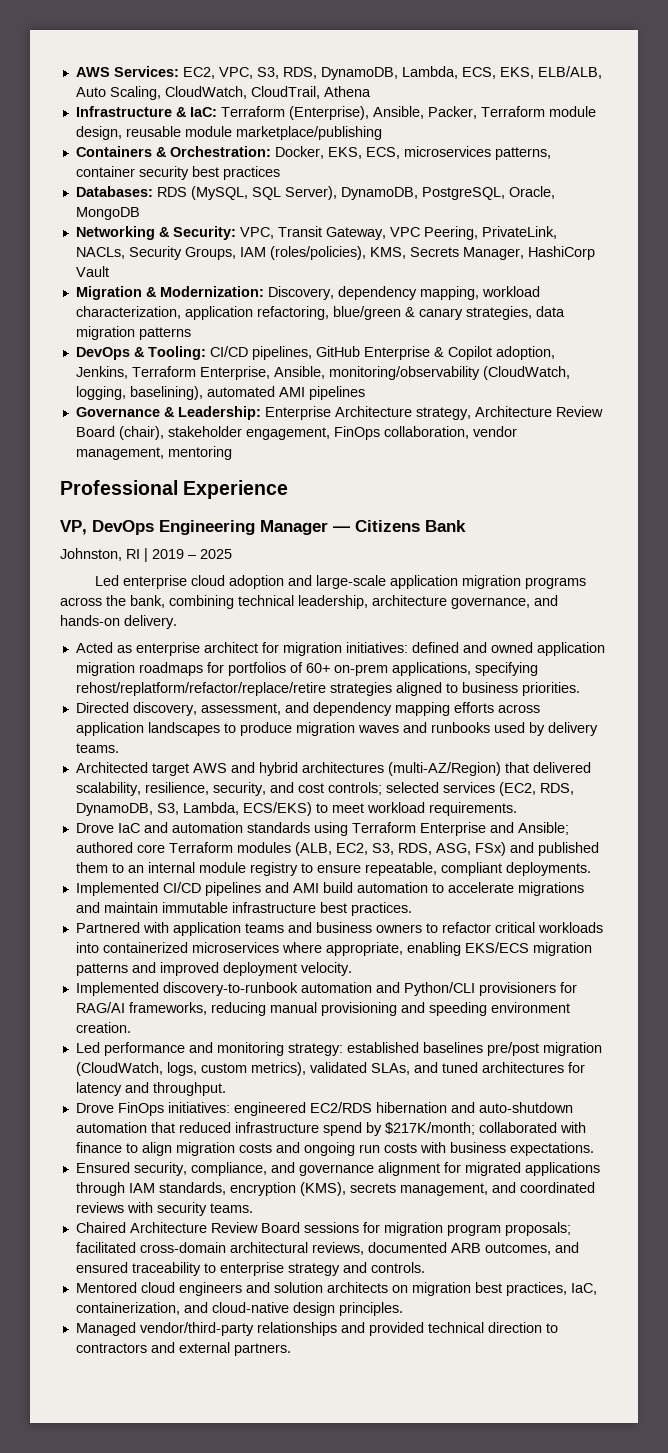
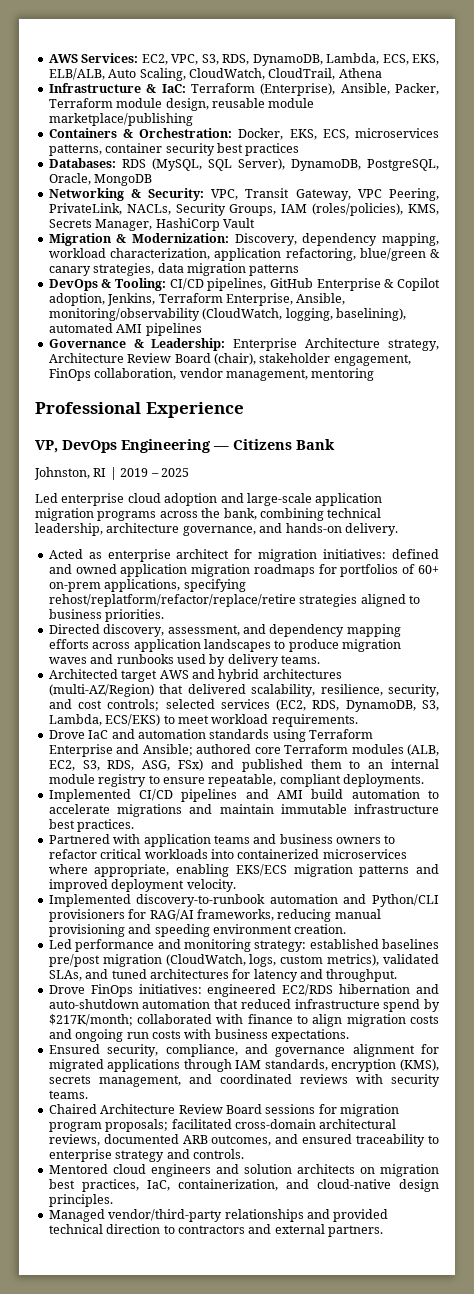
[260,520,328,535] Manager -> (211, 446) none

